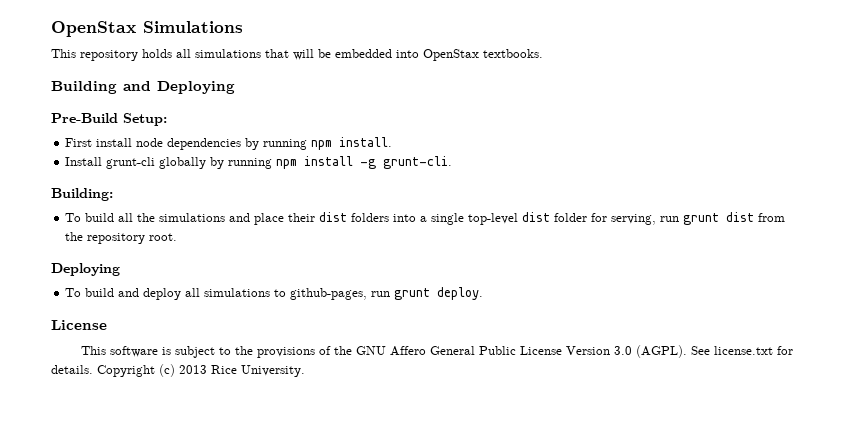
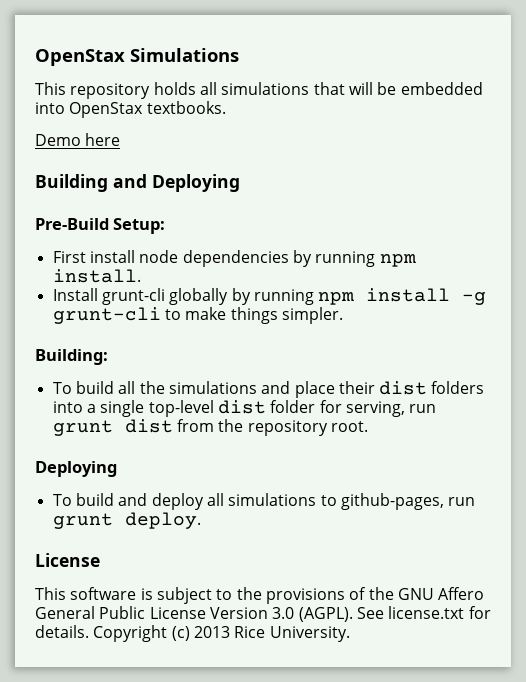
(543, 53) none -> [35,133,121,146] // Demo here
[383,156,453,169] grunt-cli. -> [52,307,343,324] grunt-cli to make things simpler.

